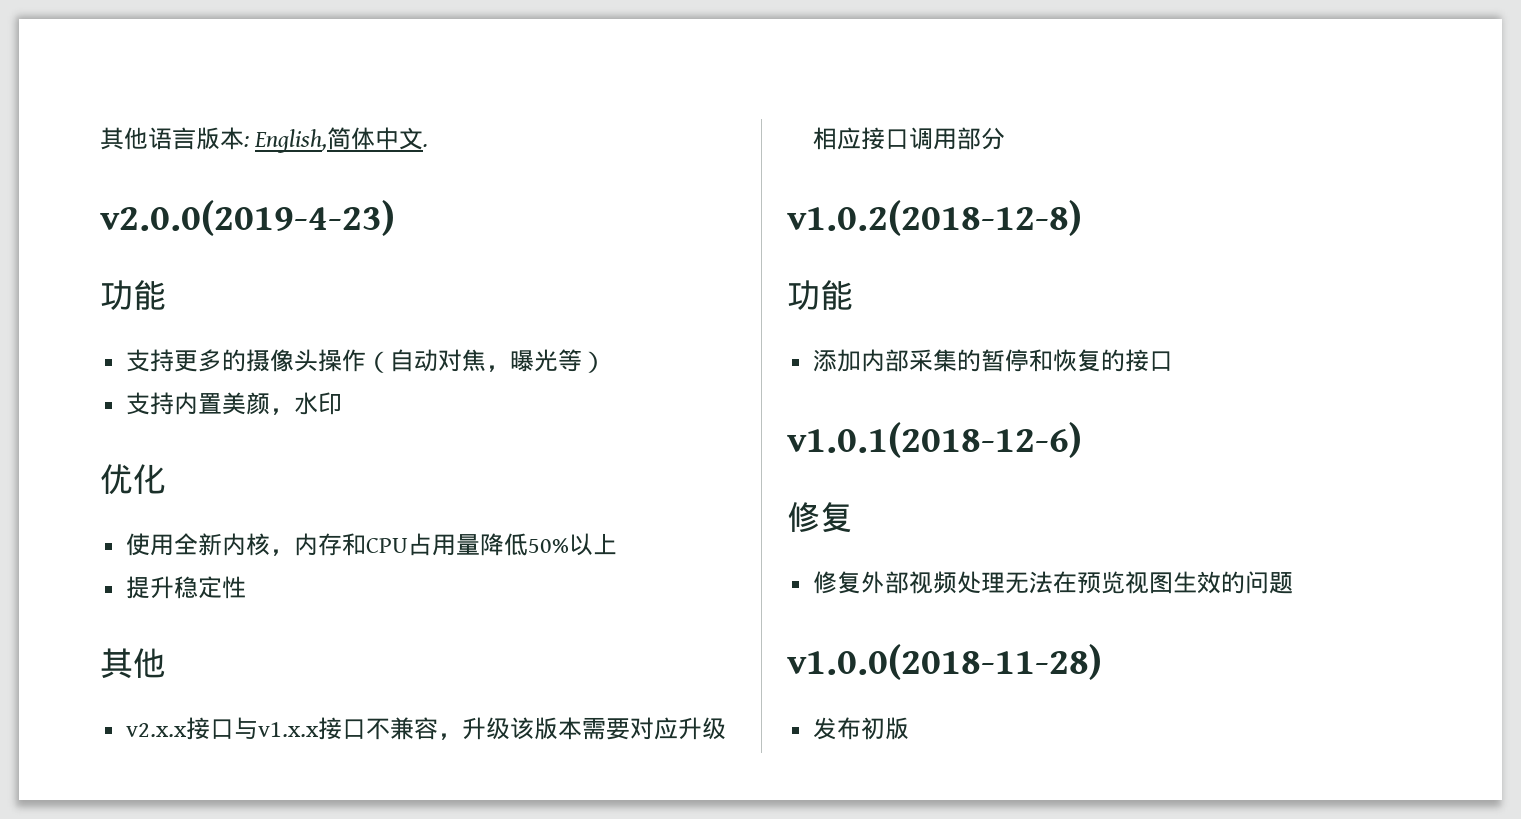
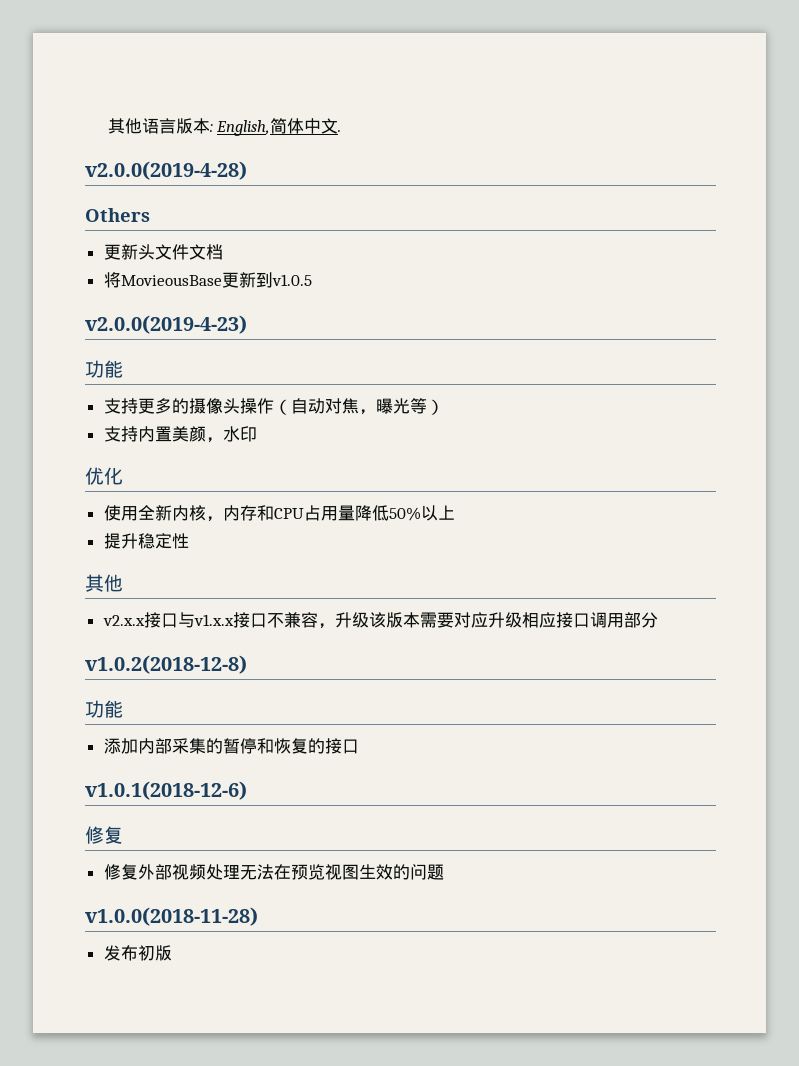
(429, 145) none -> [85,161,247,180] [85,208,150,222] [103,244,223,260] [103,272,312,288] // v2.0.0(2019-4-28) // Others // 更新头文件文档 // 将MovieousBase更新到v1.0.5

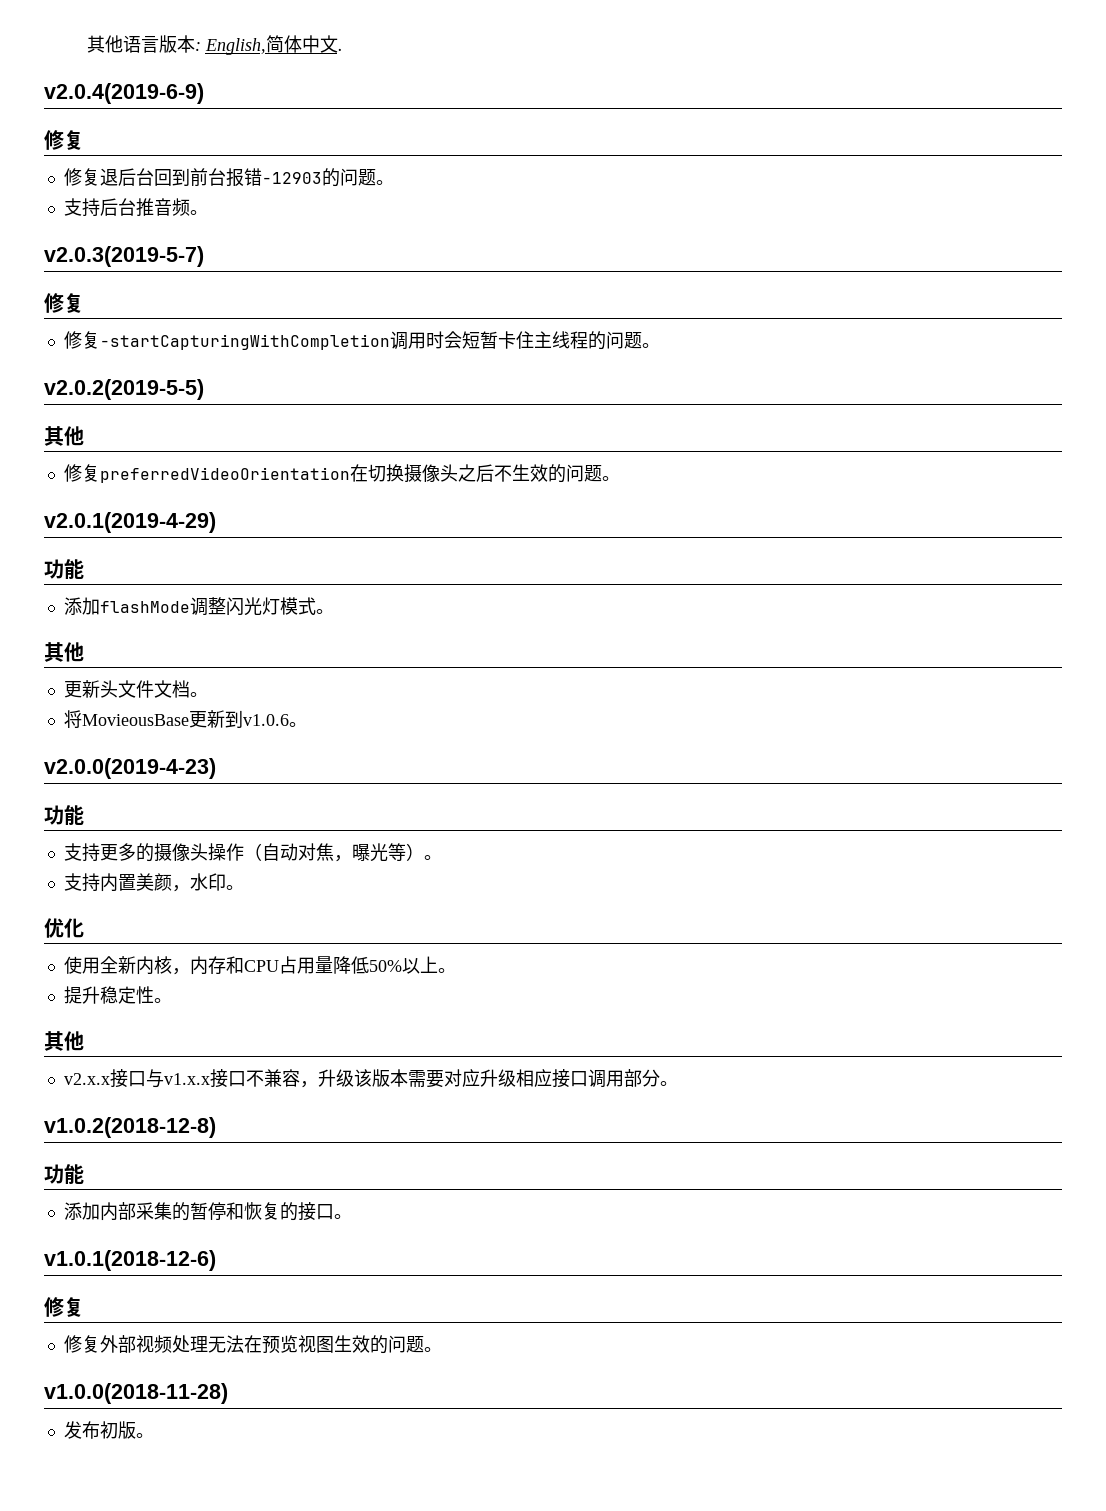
[85,161,247,180] [85,208,150,222] v2.0.0(2019-4-28) // Others -> [44,83,204,104] [44,130,84,150] [63,168,394,187] [63,198,208,217] [44,246,204,267] [44,293,84,313] [63,331,660,350] [44,379,204,400] [44,426,84,446] [63,464,620,483] [44,512,216,533] [44,559,84,579] [63,597,334,616] [44,642,84,662] v2.0.4(2019-6-9) // 修复 // 修复退后台回到前台报错-12903的问题。 // 支持后台推音频。 // v2.0.3(2019-5-7) // 修复 // 修复-startCapturingWithCompletion调用时会短暂卡住主线程的问题。 // v2.0.2(2019-5-5) // 其他 // 修复preferredVideoOrientation在切换摄像头之后不生效的问题。 // v2.0.1(2019-4-29) // 功能 // 添加flashMode调整闪光灯模式。 // 其他
(223, 252) none -> [189,692,208,697] 。
[271,274,312,286] v1.0.5 -> [242,714,307,727] v1.0.6。
(444, 407) none -> [423,855,442,860] 。
(257, 434) none -> [225,885,244,890] 。
(455, 512) none -> [437,968,456,973] 。
(189, 541) none -> [153,998,172,1003] 。
(658, 620) none -> [659,1081,678,1086] 。
(359, 746) none -> [333,1214,352,1219] 。
(444, 872) none -> [423,1347,442,1352] 。
(172, 953) none -> [135,1433,154,1438] 。

